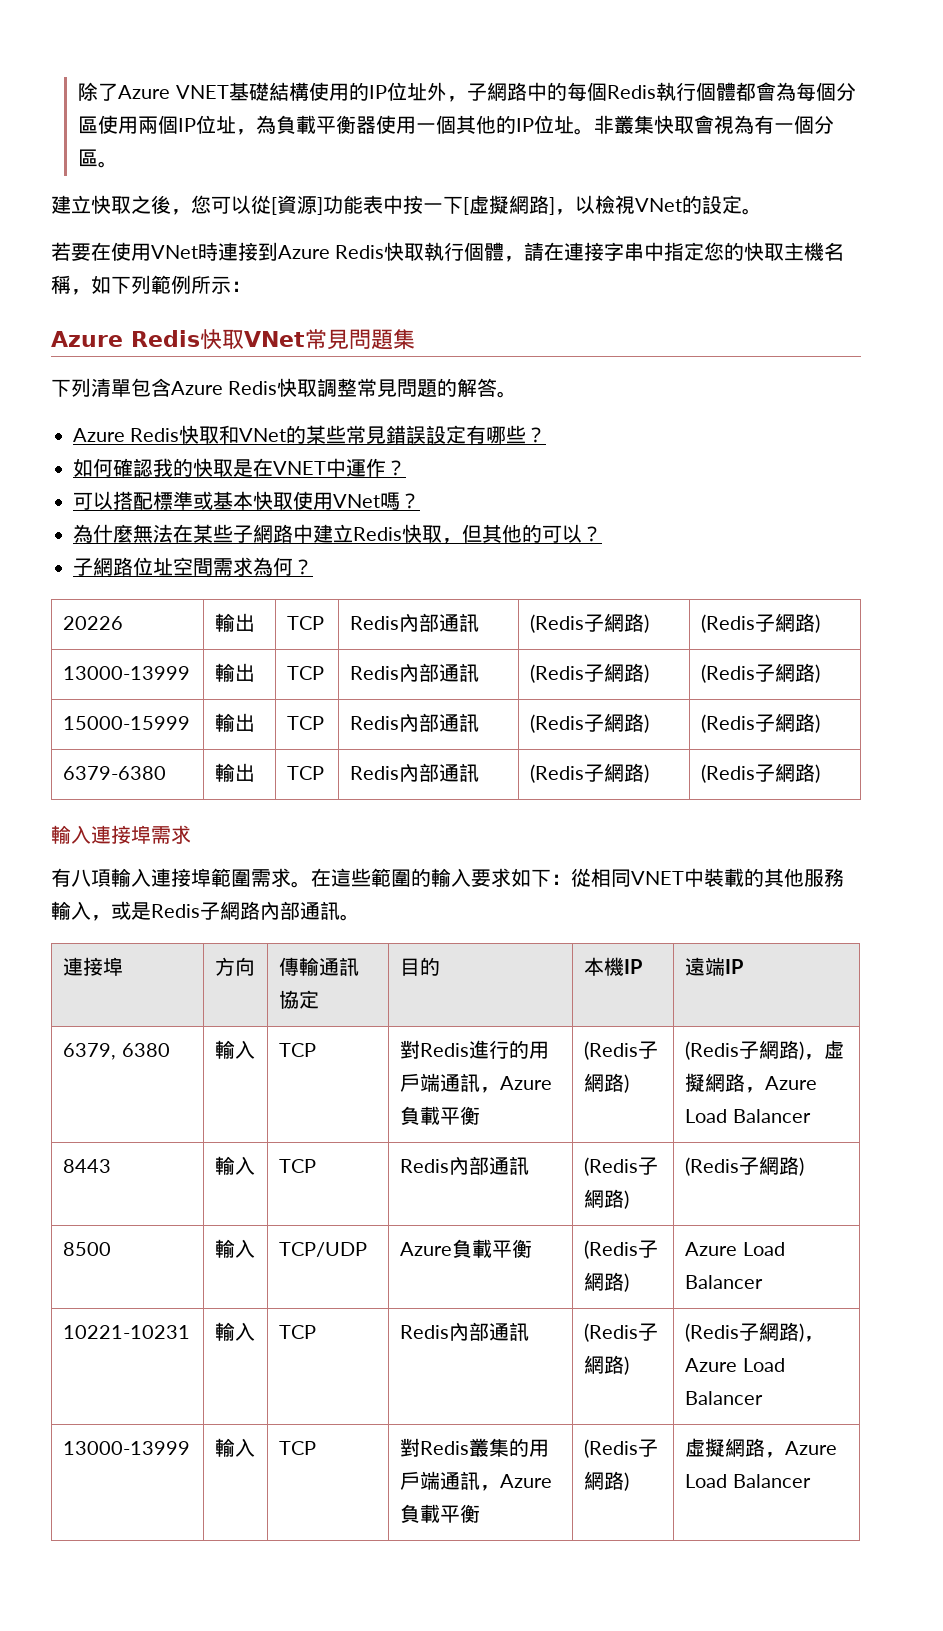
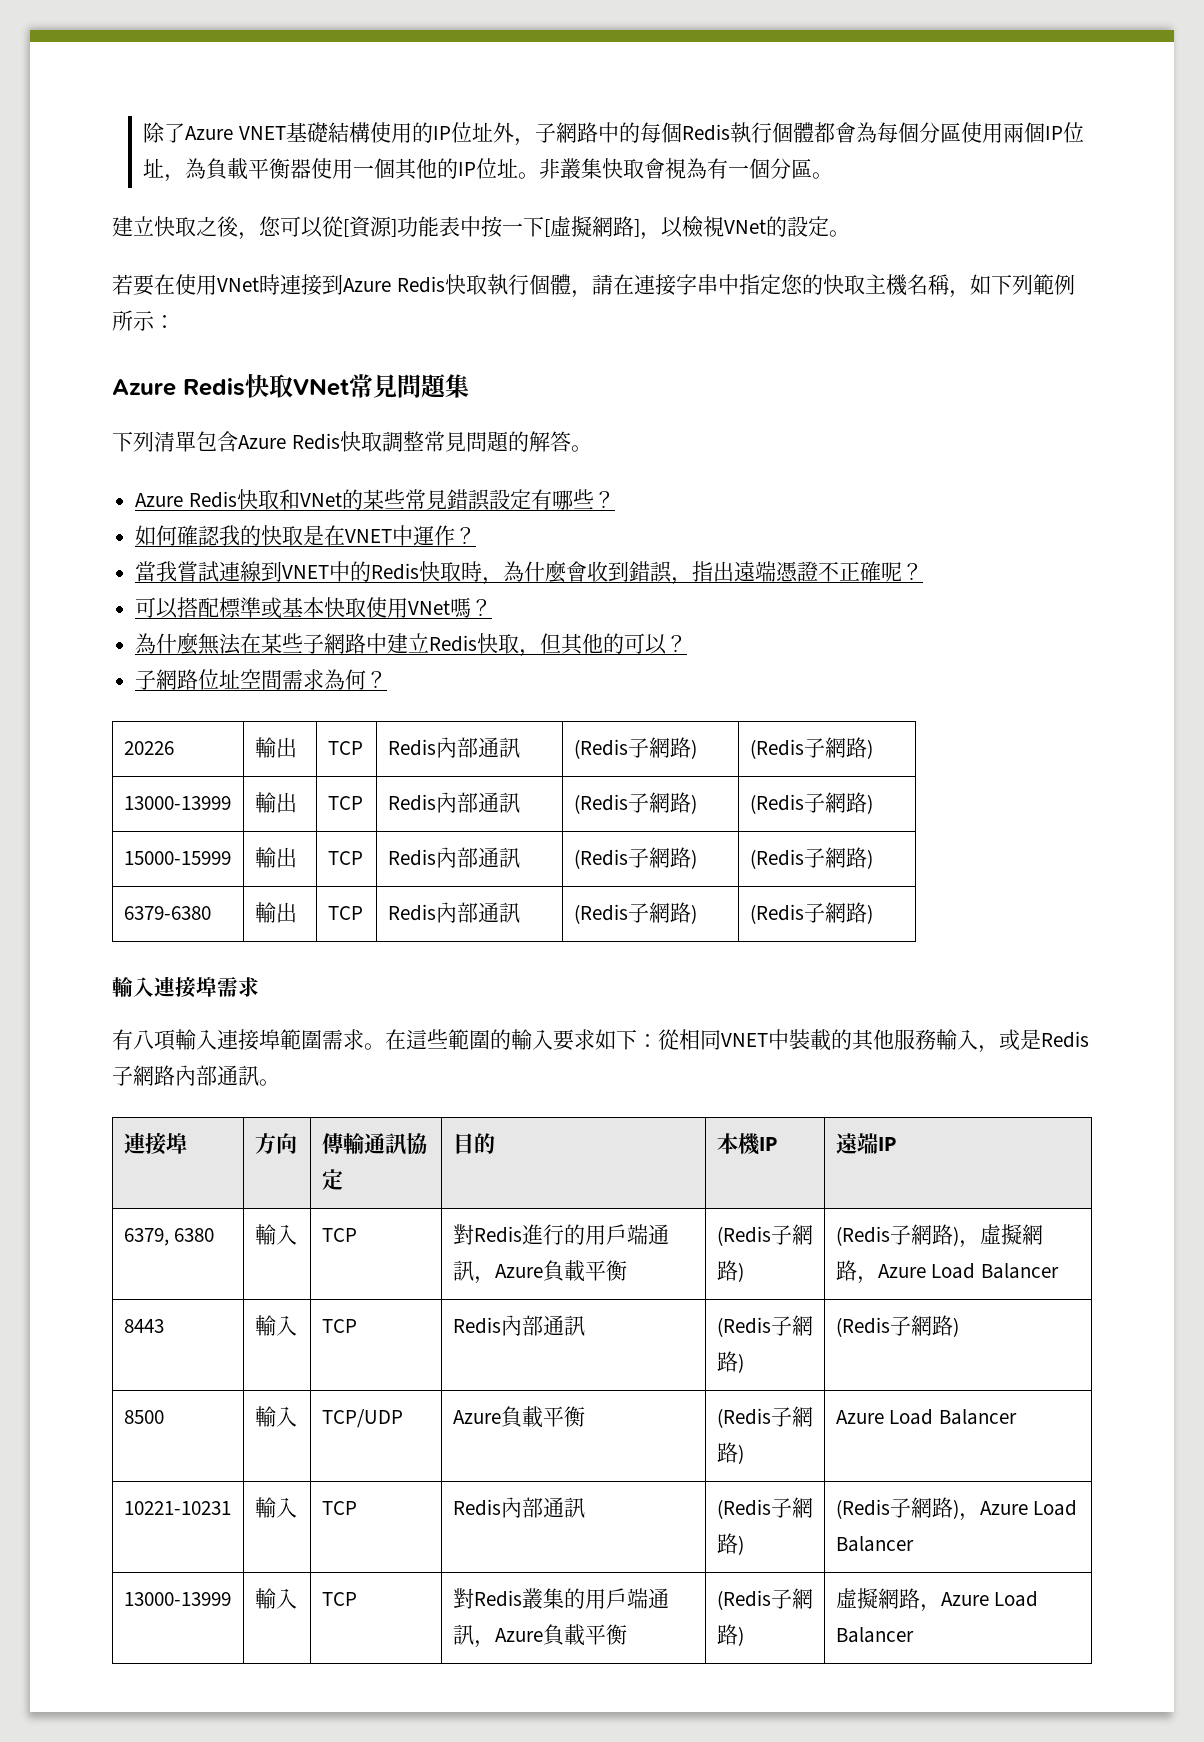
(406, 468) none -> [135,561,924,585] // 當我嘗試連線到VNET中的Redis快取時，為什麼會收到錯誤，指出遠端憑證不正確呢？

